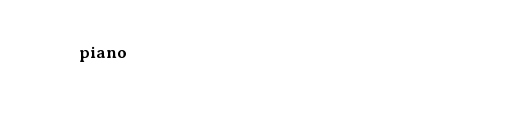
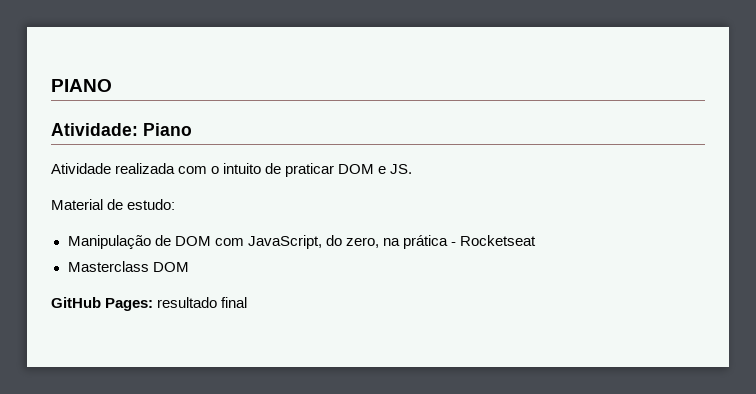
[79,46,127,62] piano -> [51,79,112,92] [51,123,192,136] [51,163,413,177] [51,199,176,210] [67,235,537,249] [67,261,189,272] [51,297,248,311] PIANO // Atividade: Piano // Atividade realizada com o intuito de praticar DOM e JS. // Material de estudo: // Manipulação de DOM com JavaScript, do zero, na prática - Rocketseat // Masterclass DOM // GitHub Pages: resultado final

